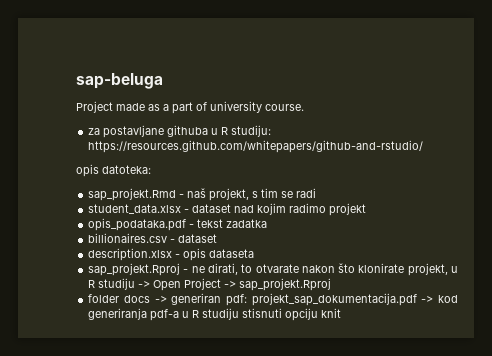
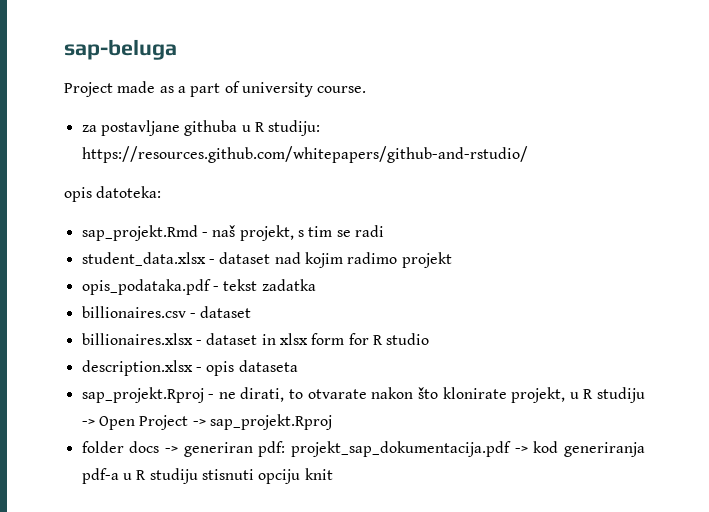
(218, 238) none -> [81,333,430,345] // billionaires.xlsx - dataset in xlsx form for R studio

